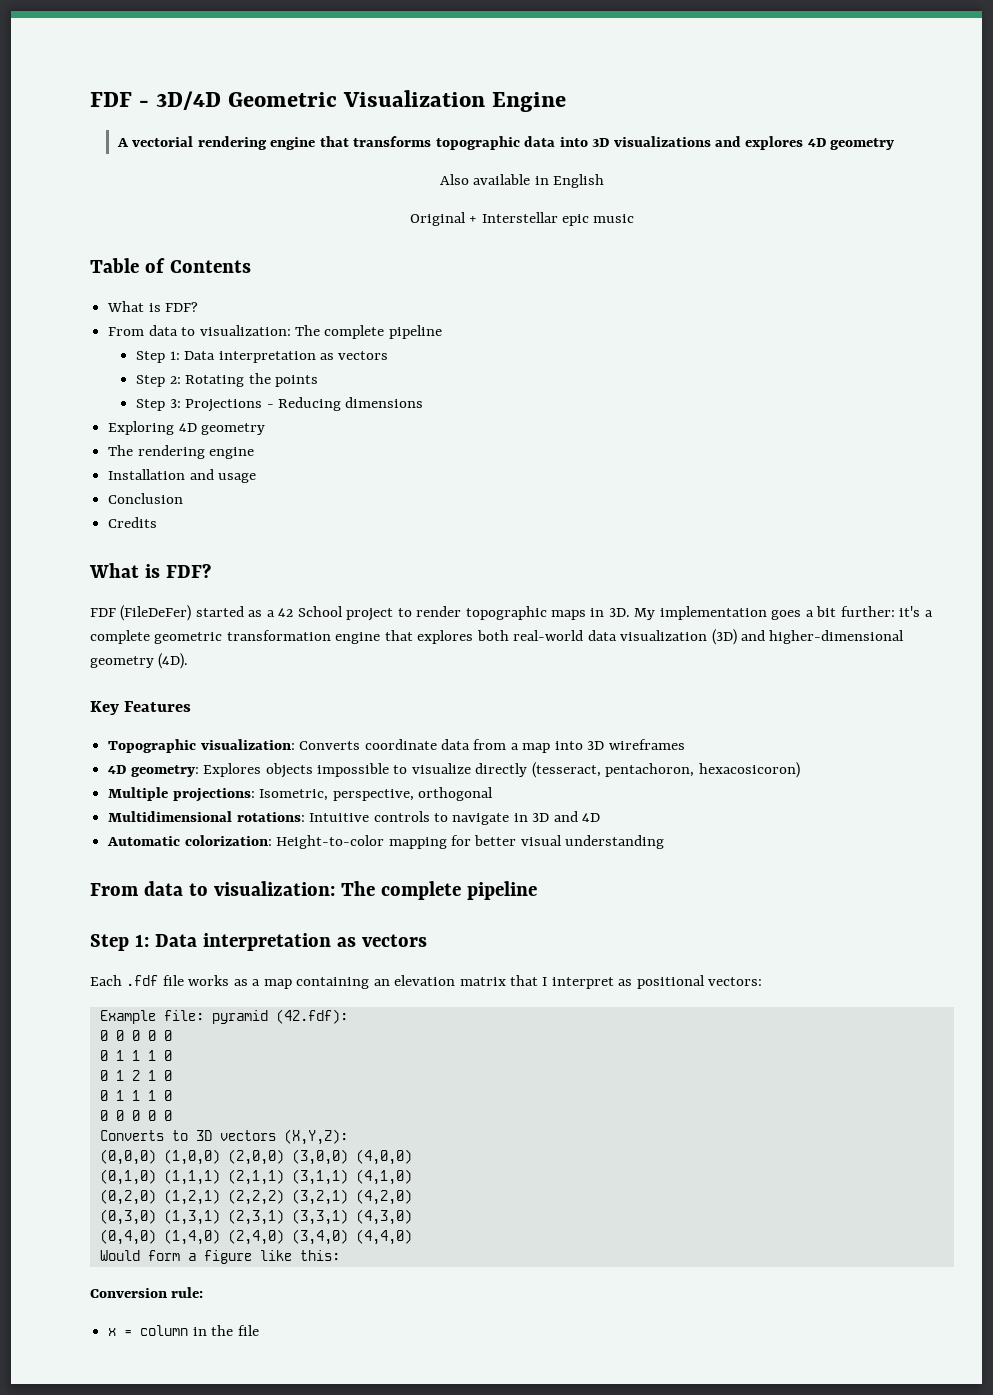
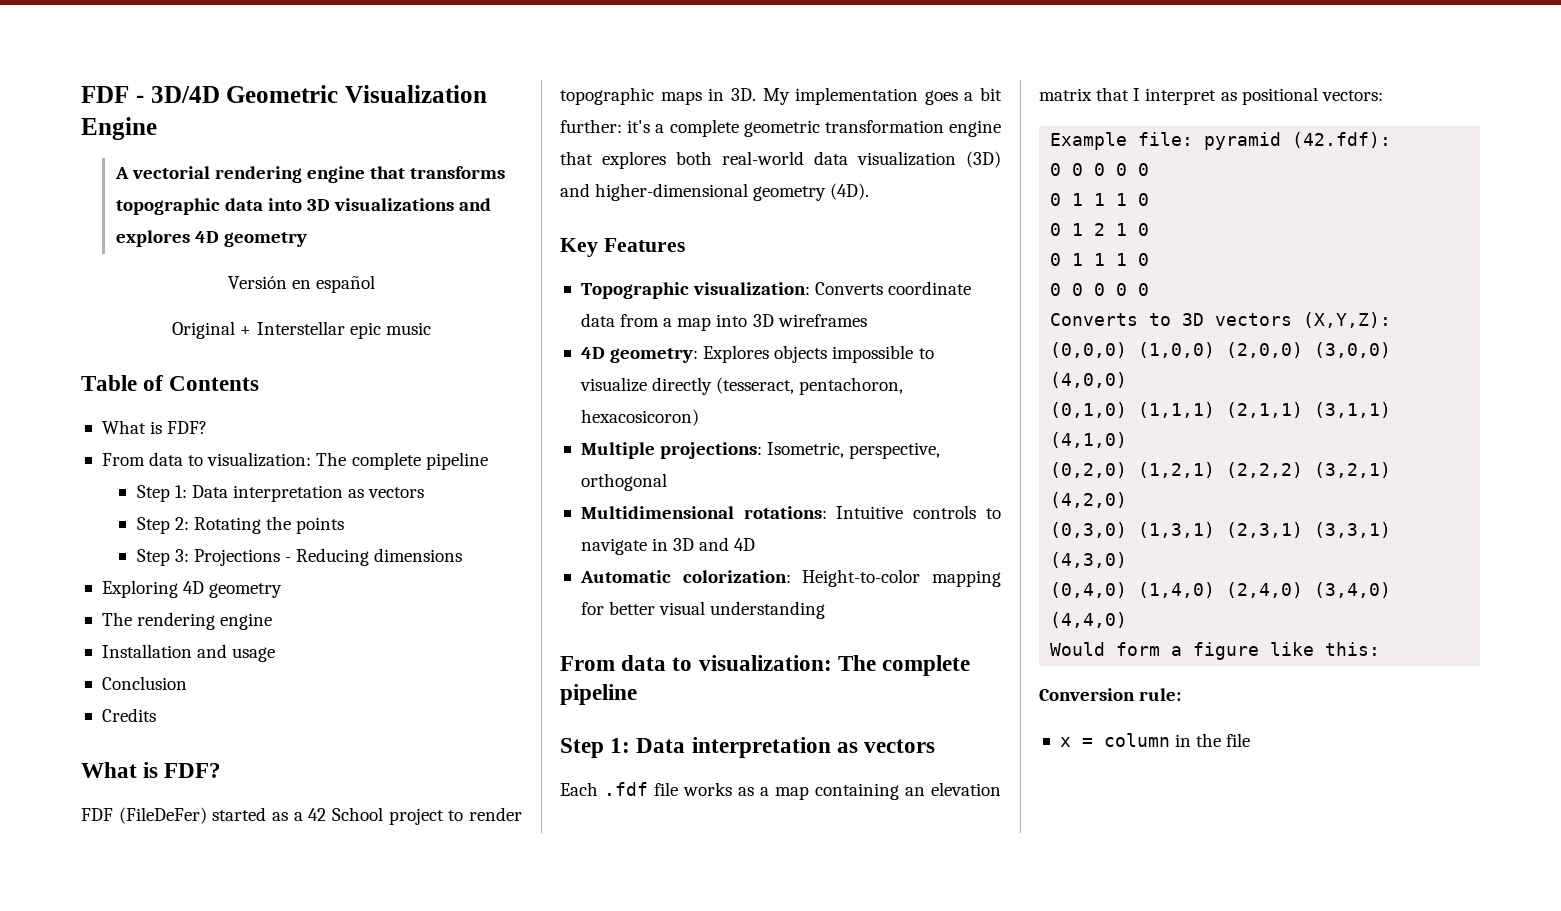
[439,174,605,188] Also available in English -> [227,275,376,293] Versión en español

